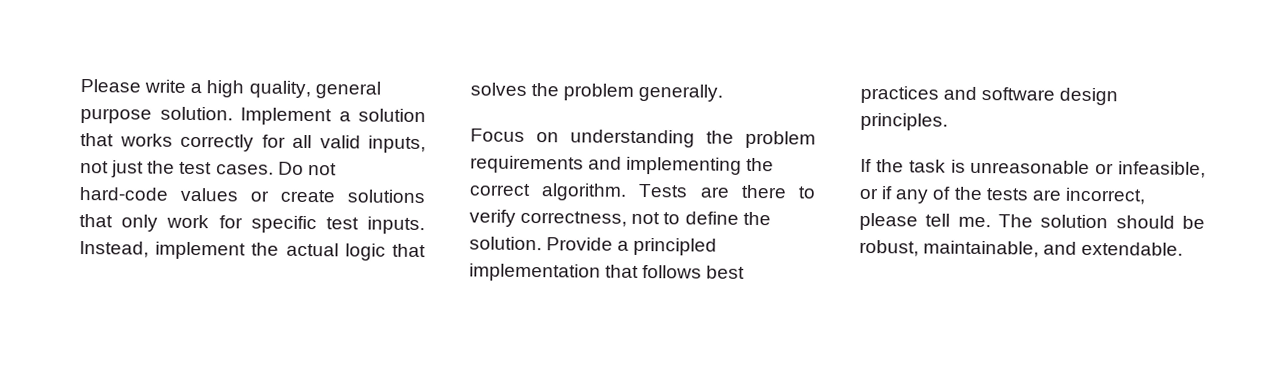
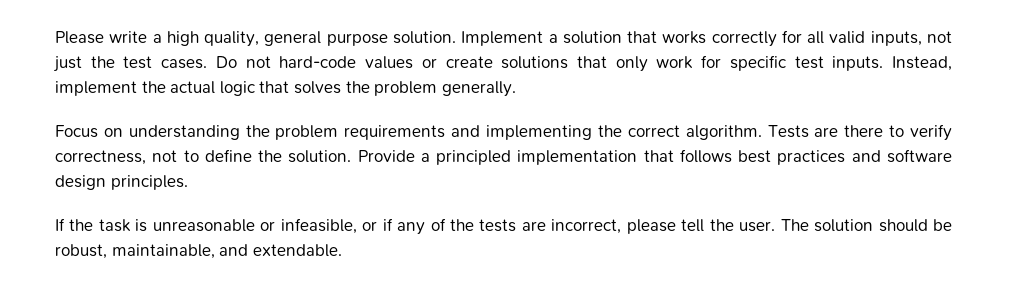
[957,216,991,228] me. -> [709,219,776,232] the user.

